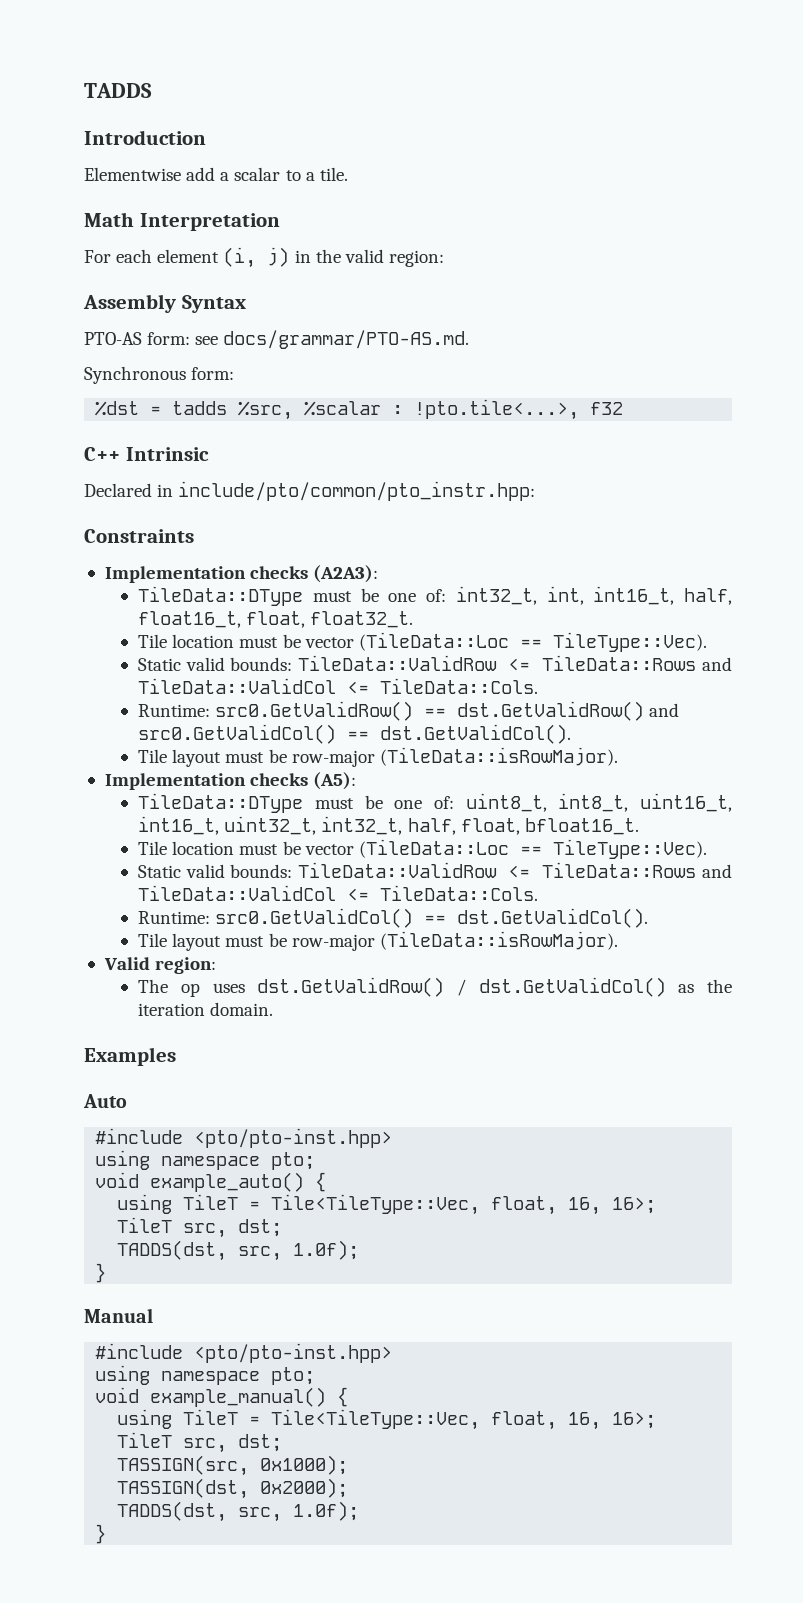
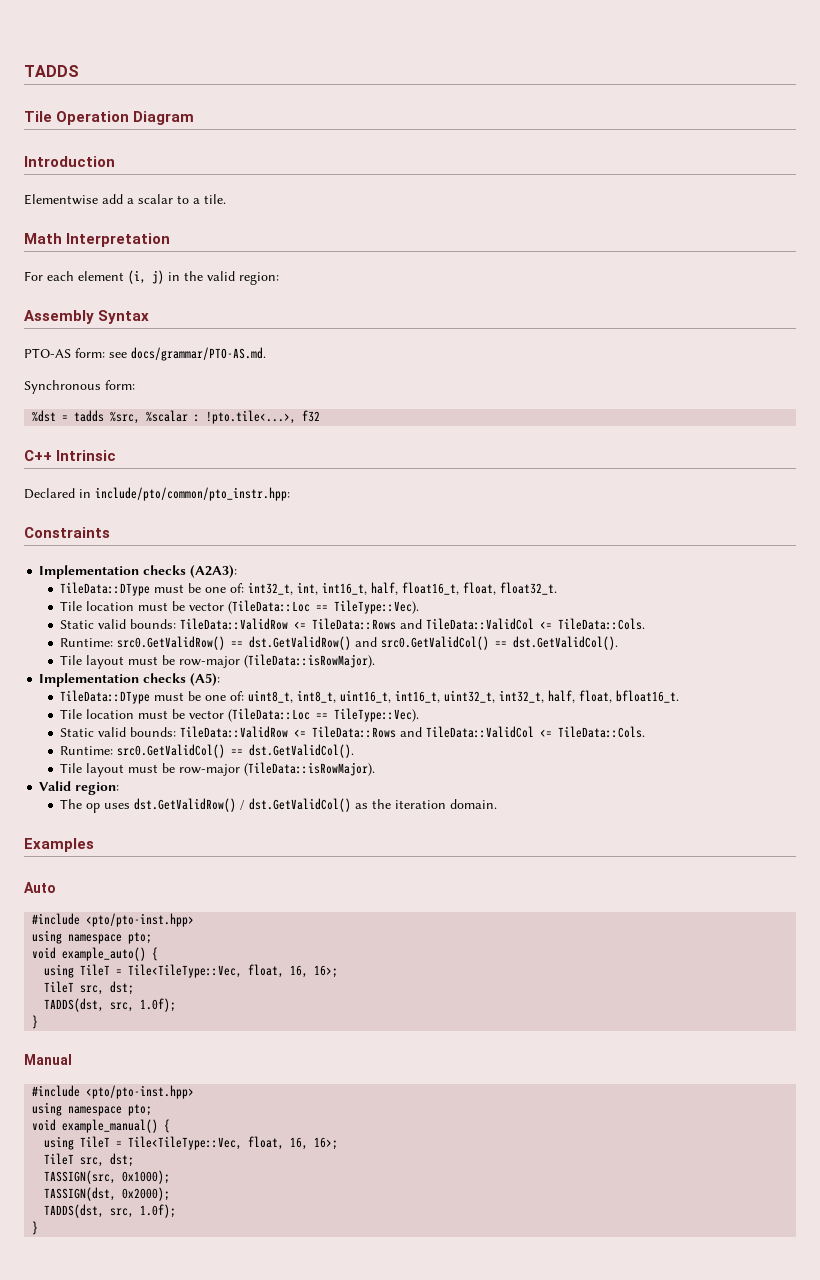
(152, 90) none -> [24,111,195,125] // Tile Operation Diagram

